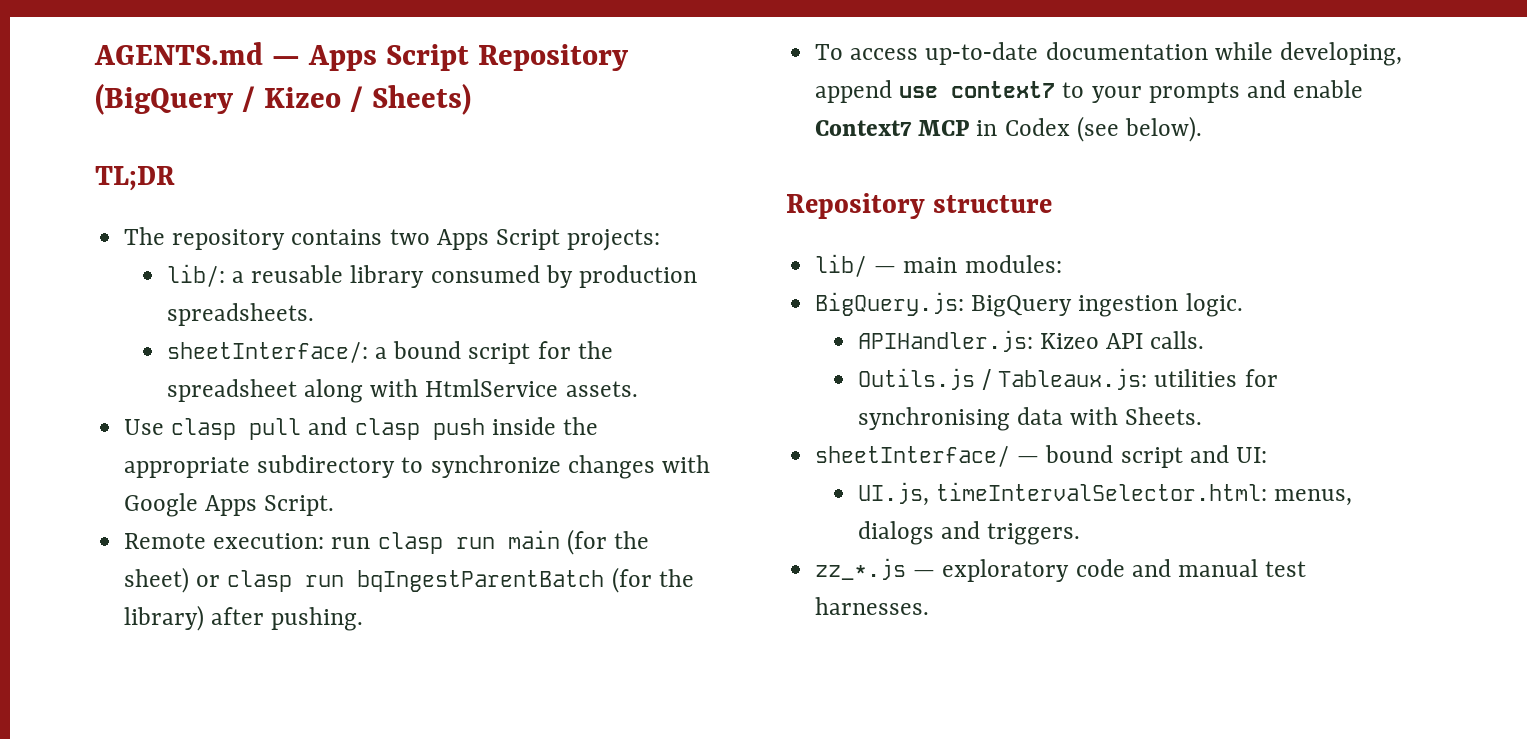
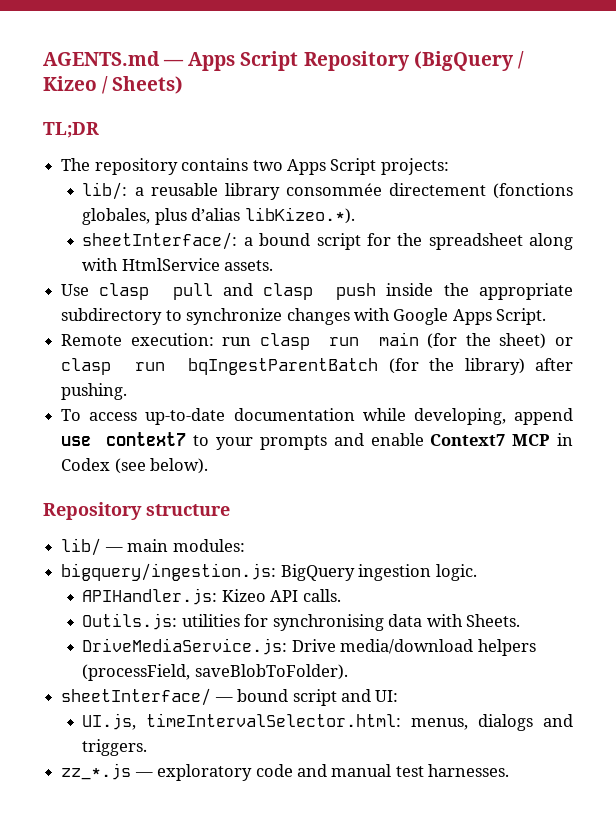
[430,265,697,288] [166,303,314,326] consumed by production spreadsheets. -> [285,183,573,199] [82,207,355,225] consommée directement (fonctions globales, plus d’alias libKizeo.*).
[815,292,965,316] BigQuery.js: -> [61,563,277,581] bigquery/ingestion.js:
[857,368,1148,390] Outils.js / Tableaux.js: -> [82,613,178,630] Outils.js:
(1203, 416) none -> [82,638,536,656] [82,664,348,681] // DriveMediaService.js: Drive media/download helpers (processField, saveBlobToFolder).

